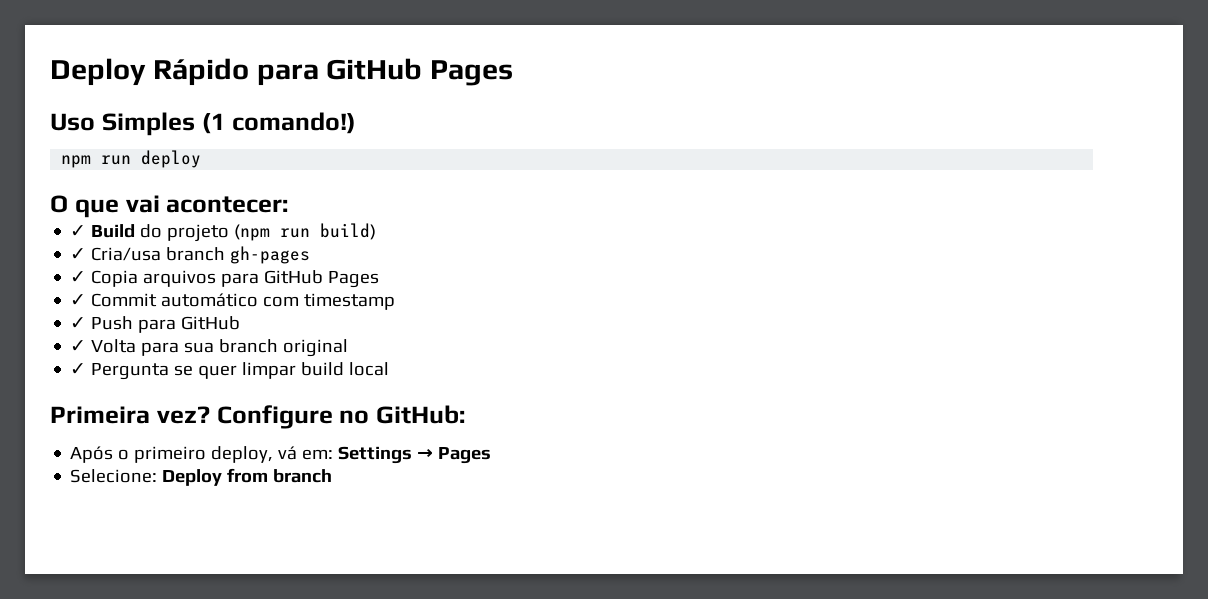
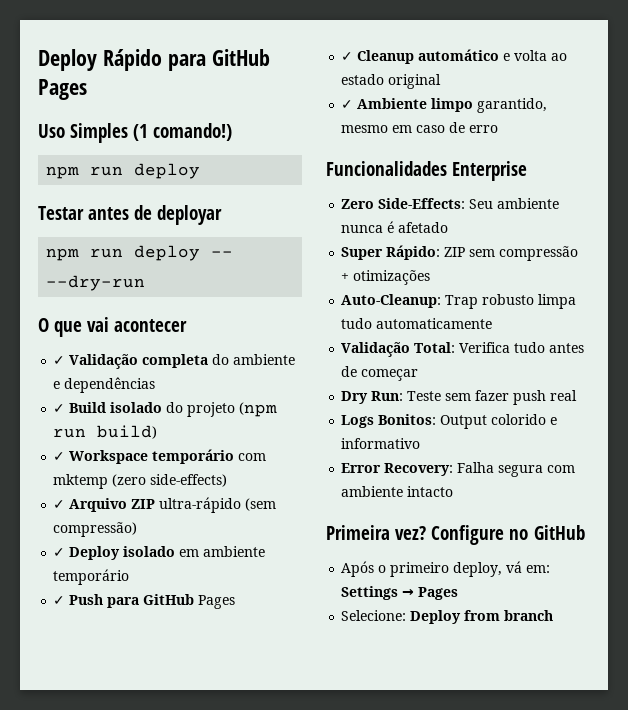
[50,195,289,218] O que vai acontecer: -> [38,205,223,225] [46,245,234,261] [46,275,146,291] [38,317,188,337] [53,354,296,369] [53,377,156,393] Testar antes de deployar // npm run deploy -- --dry-run // O que vai acontecer // ✓ Validação completa do ambiente e dependências
(136, 231) none -> [110,402,163,413] isolado
[91,246,311,264] [70,270,380,288] [70,293,396,310] [70,316,241,333] [70,339,349,357] [70,362,390,380] Cria/usa branch gh-pages // ✓ Copia arquivos para GitHub Pages // ✓ Commit automático com timestamp // ✓ Push para GitHub // ✓ Volta para sua branch original // ✓ Pergunta se quer limpar build local -> [69,449,267,464] [53,474,228,489] [53,497,277,513] [53,522,138,537] [53,546,266,560] [53,569,130,585] [53,594,236,609] [341,49,568,64] [341,74,442,89] [341,98,548,113] [341,122,499,133] [326,161,528,181] [341,198,560,209] [341,221,449,233] [341,245,579,261] [341,270,431,285] [341,294,577,309] [341,318,493,329] [341,342,585,357] [341,366,419,381] [341,390,578,405] [341,414,558,429] [341,438,421,449] [341,462,576,477] [341,486,454,497] Workspace temporário com mktemp (zero side-effects) // ✓ Arquivo ZIP ultra-rápido (sem compressão) // ✓ Deploy isolado em ambiente temporário // ✓ Push para GitHub Pages // ✓ Cleanup automático e volta ao estado original // ✓ Ambiente limpo garantido, mesmo em caso de erro // Funcionalidades Enterprise // Zero Side-Effects: Seu ambiente nunca é afetado // Super Rápido: ZIP sem compressão + otimizações // Auto-Cleanup: Trap robusto limpa tudo automaticamente // Validação Total: Verifica tudo antes de começar // Dry Run: Teste sem fazer push real // Logs Bonitos: Output colorido e informativo // Error Recovery: Falha segura com ambiente intacto
[376,405,465,424] GitHub: -> [533,525,585,540] GitHub

